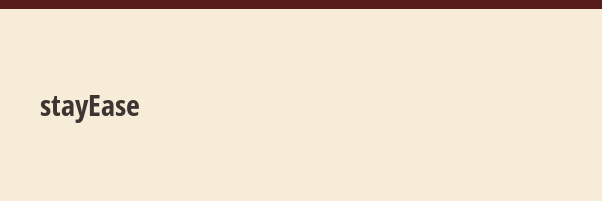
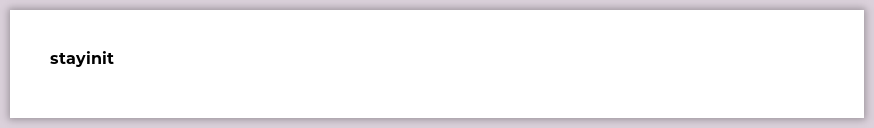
[40,95,140,123] stayEase -> [50,51,114,67] stayinit

